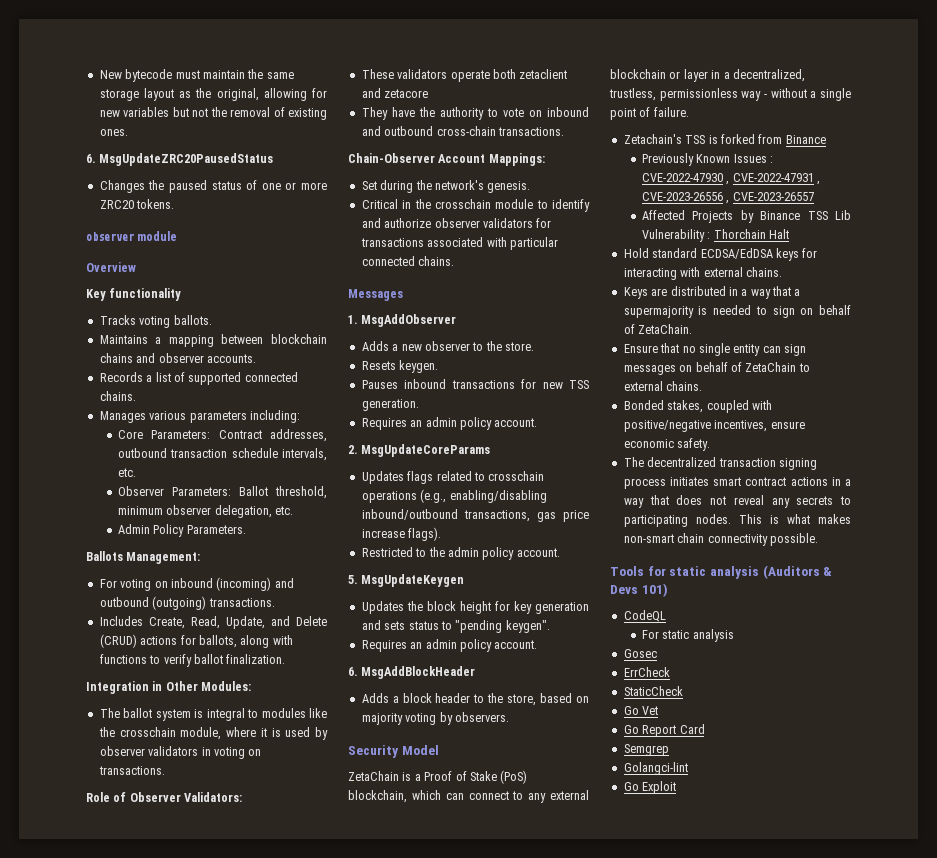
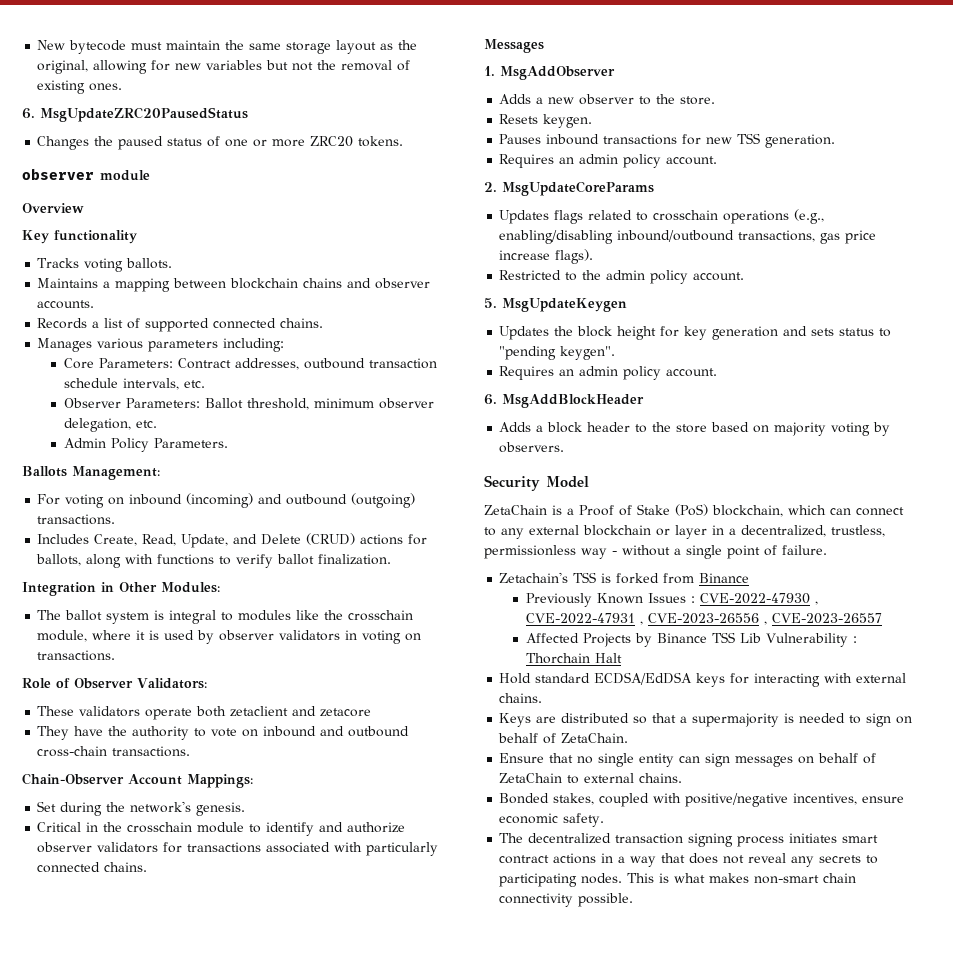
[509,237,558,250] particular -> [366,842,439,856] particularly
[507,694,537,706] store, -> [676,424,708,433] store
[728,287,771,299] in a way -> [633,716,648,724] so
[610,565,833,579] [610,583,668,597] [623,610,666,622] [642,629,734,642] [623,649,657,658] [623,667,670,677] [623,686,683,696] [623,706,659,715] [623,724,705,737] [623,744,669,756] [623,762,688,775] [623,781,677,794] // Tools for static analysis (Auditors & Devs 101) // CodeQL // For static analysis // Gosec // ErrCheck // StaticCheck // Go Vet // Go Report Card // Semgrep // Golangci-lint // Go Exploit -> (634, 900) none

